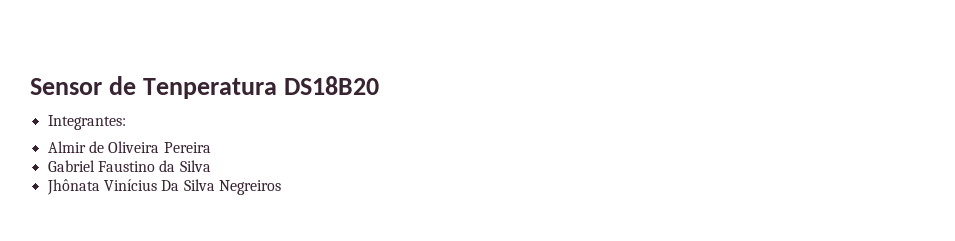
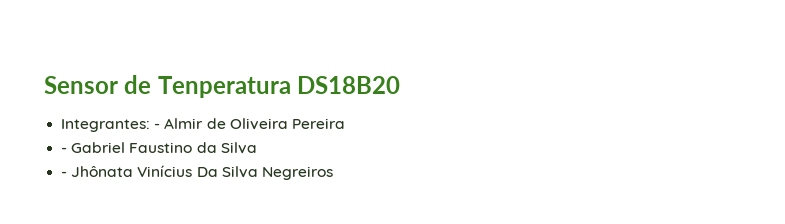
(126, 122) // -> [154,123,161,129] -
(211, 147) none -> [61,147,68,153] -
(211, 166) none -> [61,171,68,177] -

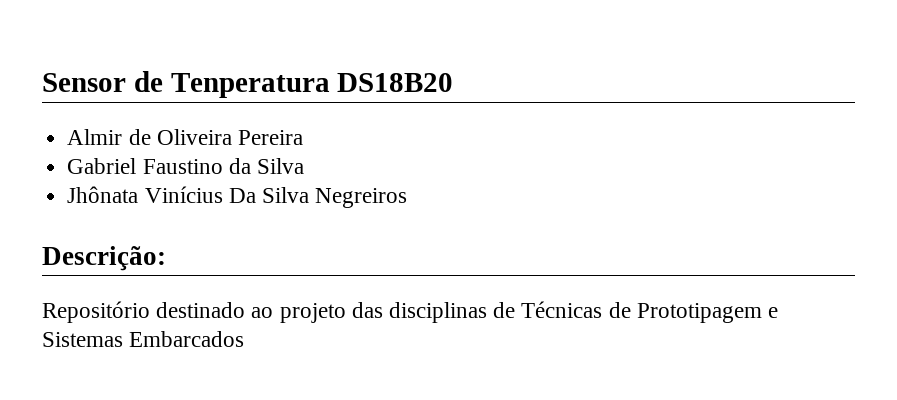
[61,119,161,132] Integrantes: - -> (454, 82) none
[61,147,68,153] - -> (303, 137) none
[61,171,68,177] - -> (304, 166) none
(333, 173) none -> [42,246,166,271] [42,301,779,323] [42,331,245,347] // Descrição: // Repositório destinado ao projeto das disciplinas de Técnicas de Prototipagem e Sistemas Embarcados

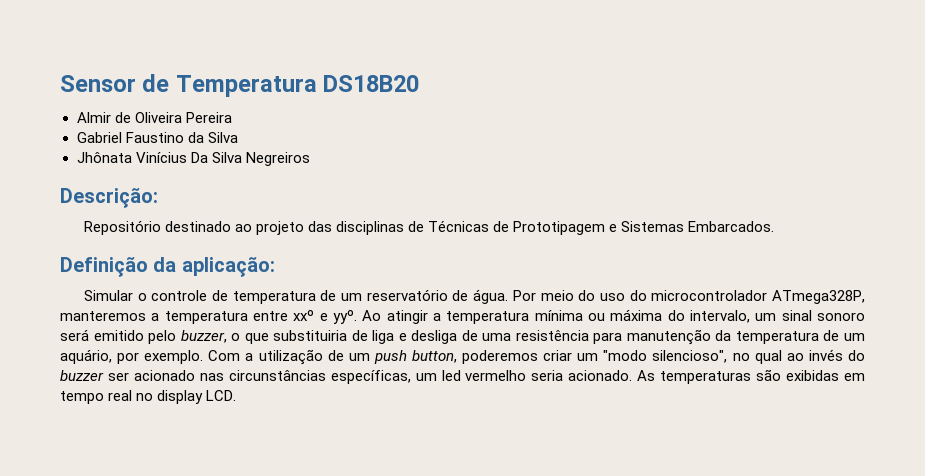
[170,73,330,98] Tenperatura -> [175,75,317,97] Temperatura
[129,331,245,347] Embarcados -> [688,221,775,232] [60,257,275,277] [83,289,865,304] [60,309,866,324] [60,329,865,345] [60,349,866,365] [60,369,865,384] [60,390,237,404] Embarcados. // Definição da aplicação: // Simular o controle de temperatura de um reservatório de água. Por meio do uso do microcontrolador ATmega328P, manteremos a temperatura entre xxº e yyº. Ao atingir a temperatura mínima ou máxima do intervalo, um sinal sonoro será emitido pelo buzzer, o que substituiria de liga e desliga de uma resistência para manutenção da temperatura de um aquário, por exemplo. Com a utilização de um push button, poderemos criar um "modo silencioso", no qual ao invés do buzzer ser acionado nas circunstâncias específicas, um led vermelho seria acionado. As temperaturas são exibidas em tempo real no display LCD.

